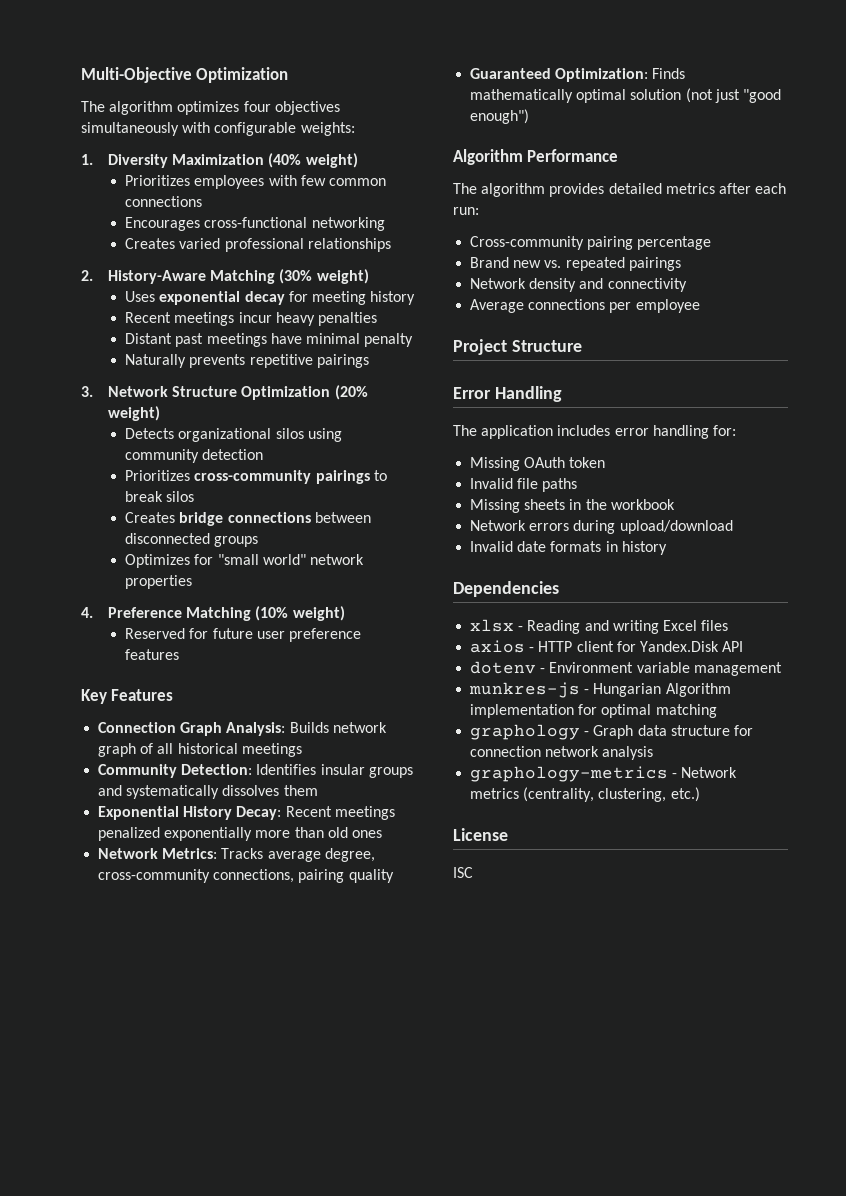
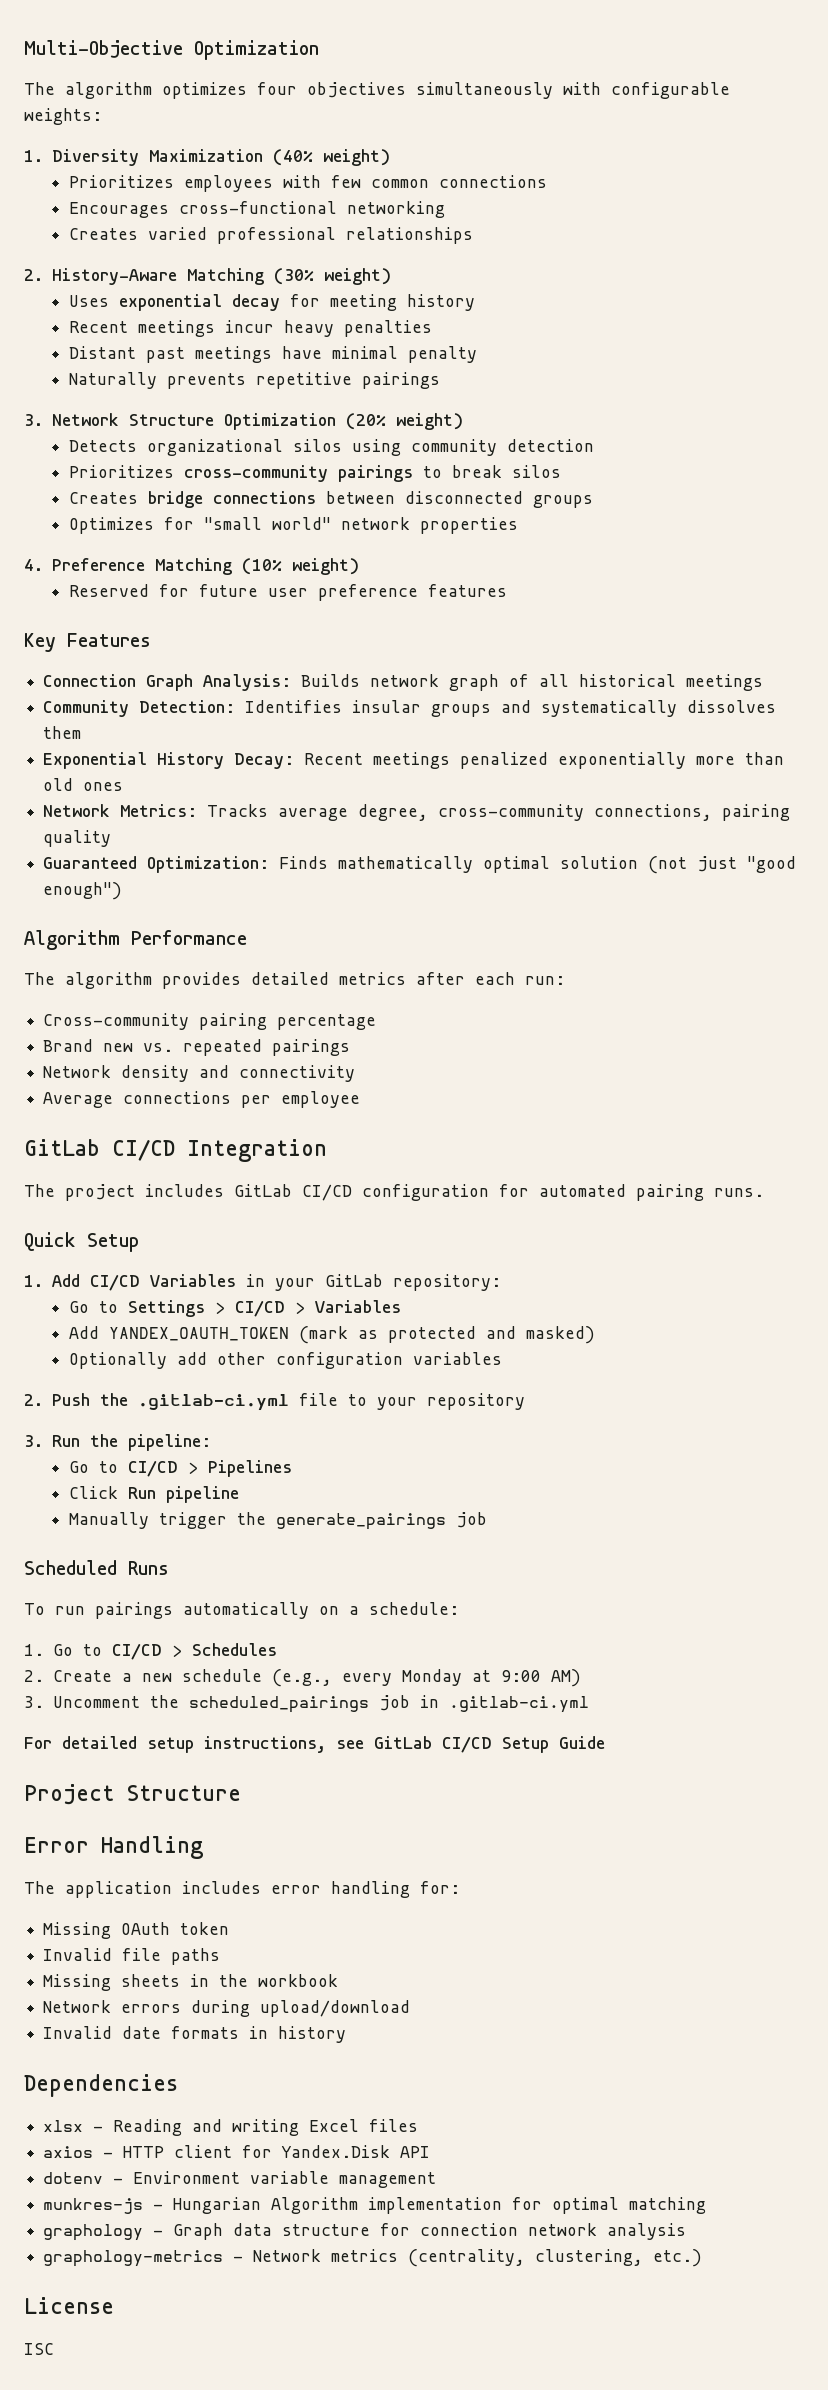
(700, 306) none -> [24,1139,327,1162] [24,1184,764,1201] [24,1232,139,1252] [24,1274,501,1291] [68,1300,401,1317] [68,1326,595,1344] [68,1352,502,1369] [24,1393,525,1411] [24,1434,211,1451] [68,1460,292,1477] [68,1486,239,1503] [68,1512,487,1530] [24,1560,169,1575] [24,1602,459,1619] [24,1643,277,1660] [24,1669,581,1687] [24,1695,589,1713] [24,1736,605,1753] // GitLab CI/CD Integration // The project includes GitLab CI/CD configuration for automated pairing runs. // Quick Setup // 1. Add CI/CD Variables in your GitLab repository: // Go to Settings > CI/CD > Variables // Add YANDEX_OAUTH_TOKEN (mark as protected and masked) // Optionally add other configuration variables // 2. Push the .gitlab-ci.yml file to your repository // 3. Run the pipeline: // Go to CI/CD > Pipelines // Click Run pipeline // Manually trigger the generate_pairings job // Scheduled Runs // To run pairings automatically on a schedule: // 1. Go to CI/CD > Schedules // 2. Create a new schedule (e.g., every Monday at 9:00 AM) // 3. Uncomment the scheduled_pairings job in .gitlab-ci.yml // For detailed setup instructions, see GitLab CI/CD Setup Guide

